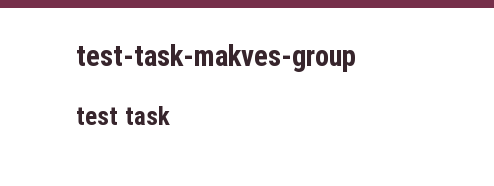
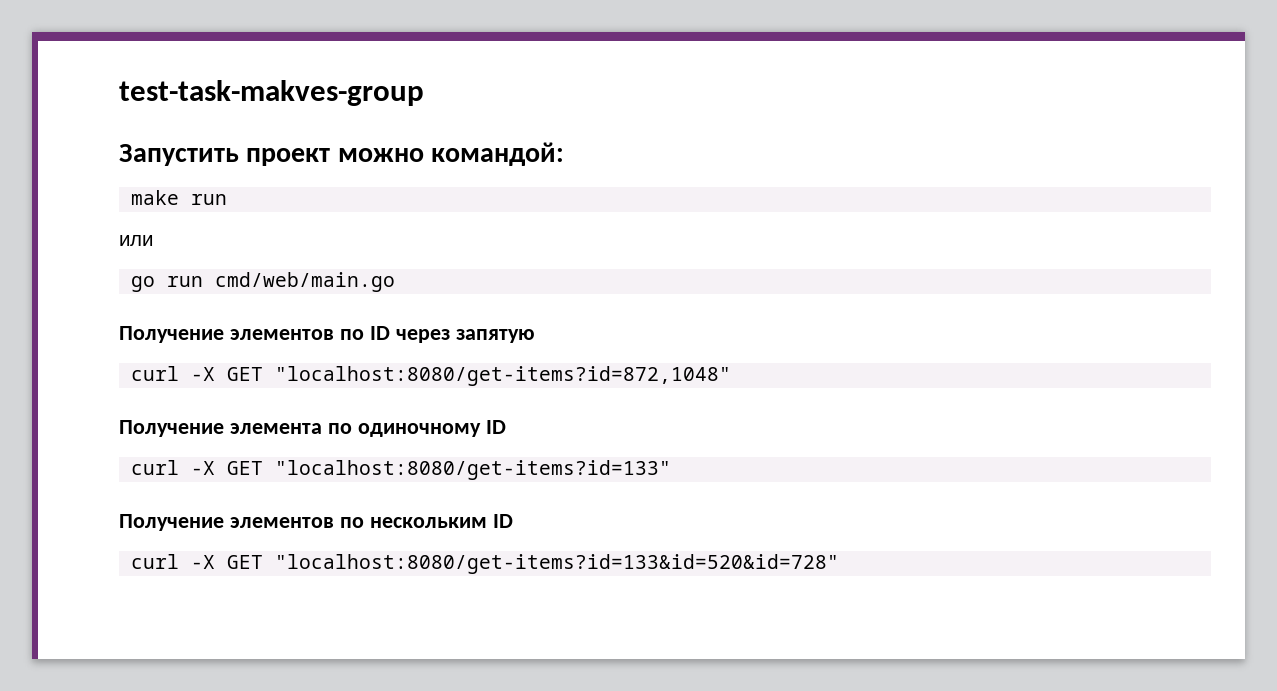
[76,106,170,125] test task -> [119,142,565,166] [131,190,228,205] [119,235,153,246] [131,272,396,292] [119,326,535,343] [131,366,732,386] [119,420,506,437] [131,460,672,480] [119,514,513,531] [131,554,840,574] Запустить проект можно командой: // make run // или // go run cmd/web/main.go // Получение элементов по ID через запятую // curl -X GET "localhost:8080/get-items?id=872,1048" // Получение элемента по одиночному ID // curl -X GET "localhost:8080/get-items?id=133" // Получение элементов по нескольким ID // curl -X GET "localhost:8080/get-items?id=133&id=520&id=728"

